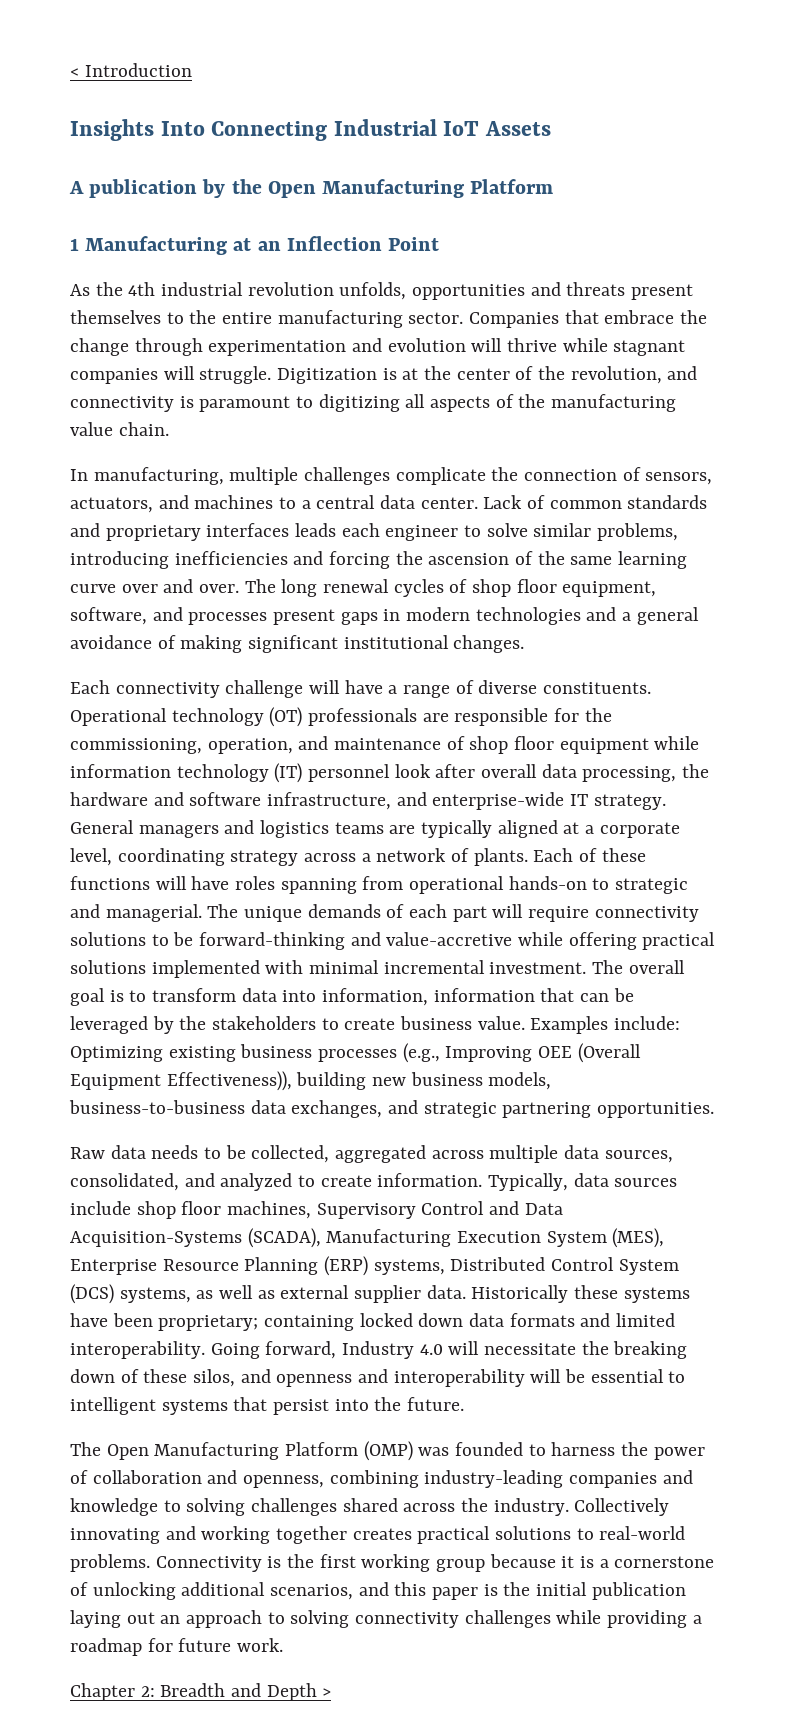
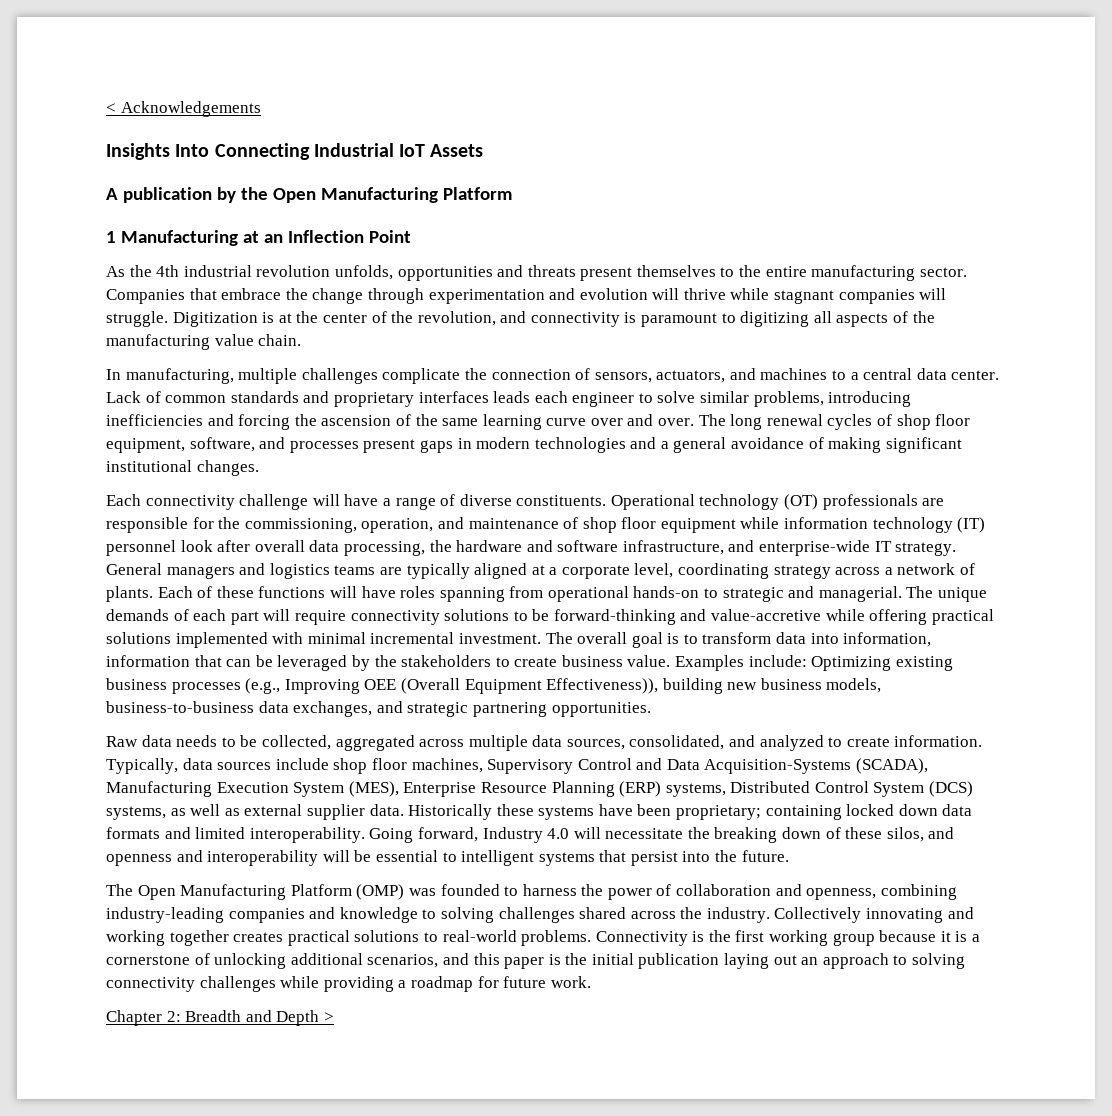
[84,63,192,77] Introduction -> [120,101,261,117] Acknowledgements

